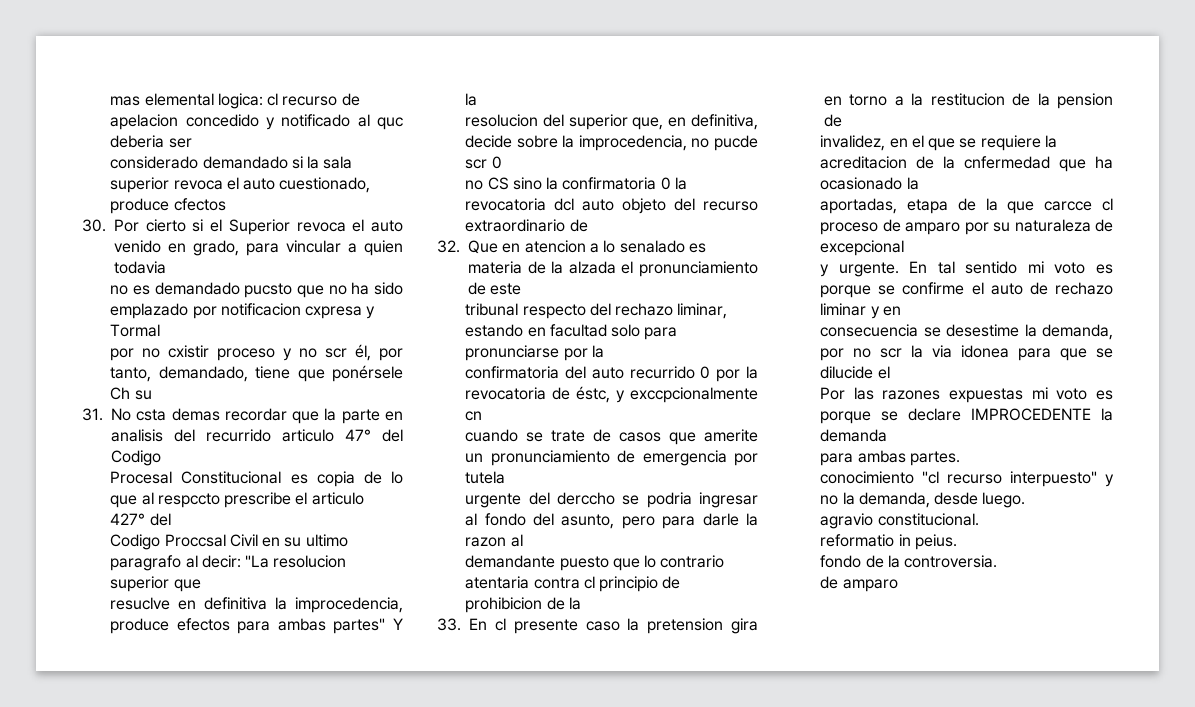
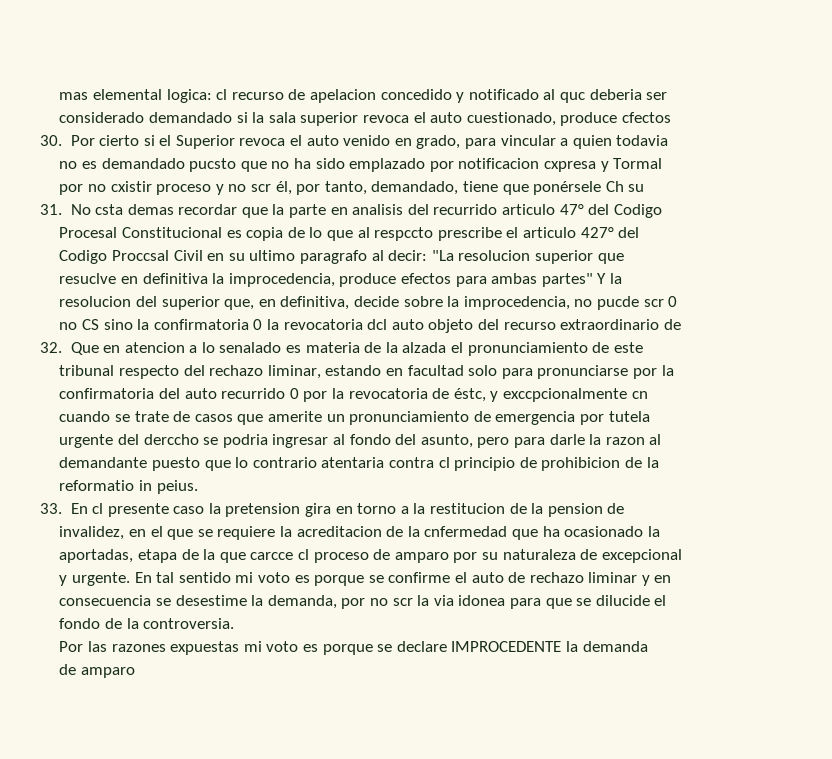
(581, 603) none -> [59,480,198,494] // reformatio in peius.
(890, 372) none -> [59,618,235,629] // fondo de la controversia.
[820,450,960,466] [820,471,1114,487] [820,492,1026,508] [820,513,979,529] [820,534,957,550] [820,555,998,568] // para ambas partes. // conocimiento "cl recurso interpuesto" y no la demanda, desde luego. // agravio constitucional. // reformatio in peius. // fondo de la controversia. -> (648, 646) none

